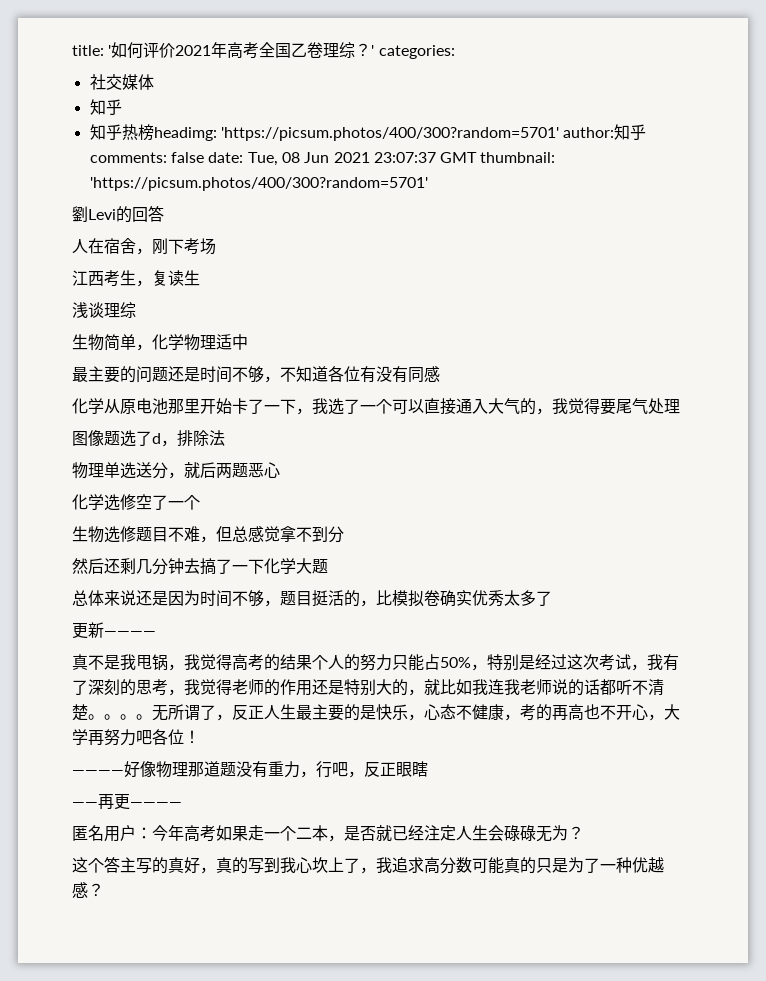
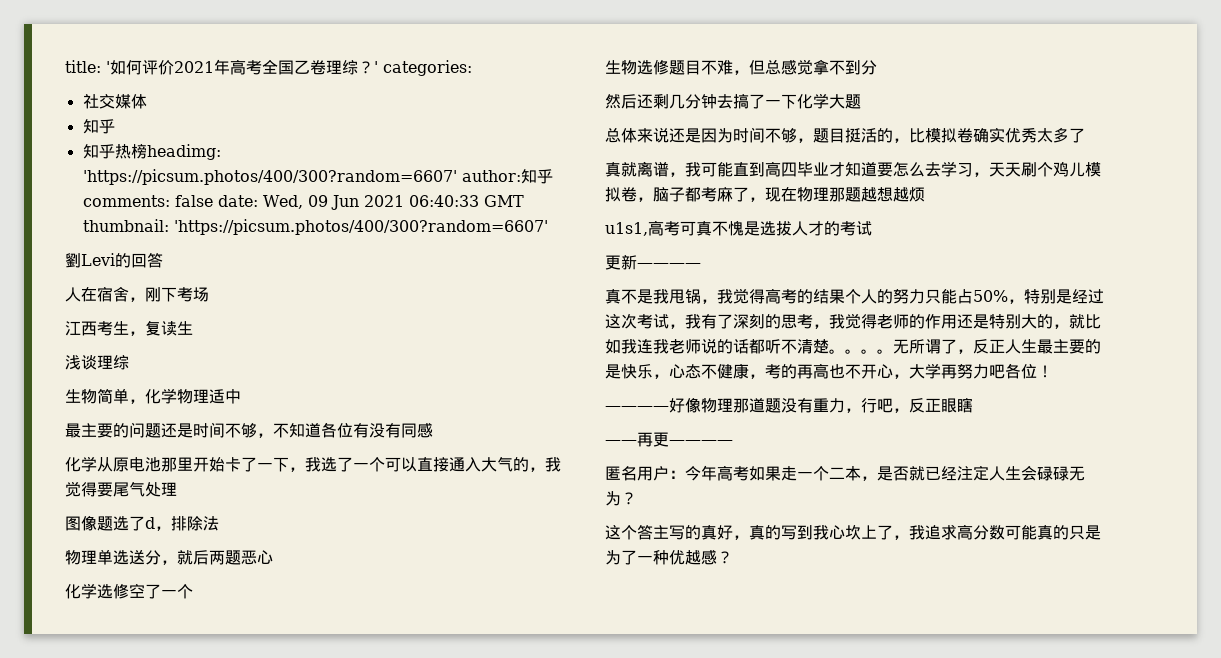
[220,127,559,141] 'https://picsum.photos/400/300?random=5701' -> [82,169,457,185] 'https://picsum.photos/400/300?random=6607'
[247,152,300,166] Tue, 08 -> [262,195,328,209] Wed, 09
[373,152,436,163] 23:07:37 -> [408,195,479,207] 06:40:33
[89,177,428,191] 'https://picsum.photos/400/300?random=5701' -> [173,219,548,235] 'https://picsum.photos/400/300?random=6607'
(552, 598) none -> [605,161,1101,177] [605,187,925,202] [605,220,872,236] // 真就离谱，我可能直到高四毕业才知道要怎么去学习，天天刷个鸡儿模拟卷，脑子都考麻了，现在物理那题越想越烦 // u1s1,高考可真不愧是选拔人才的考试

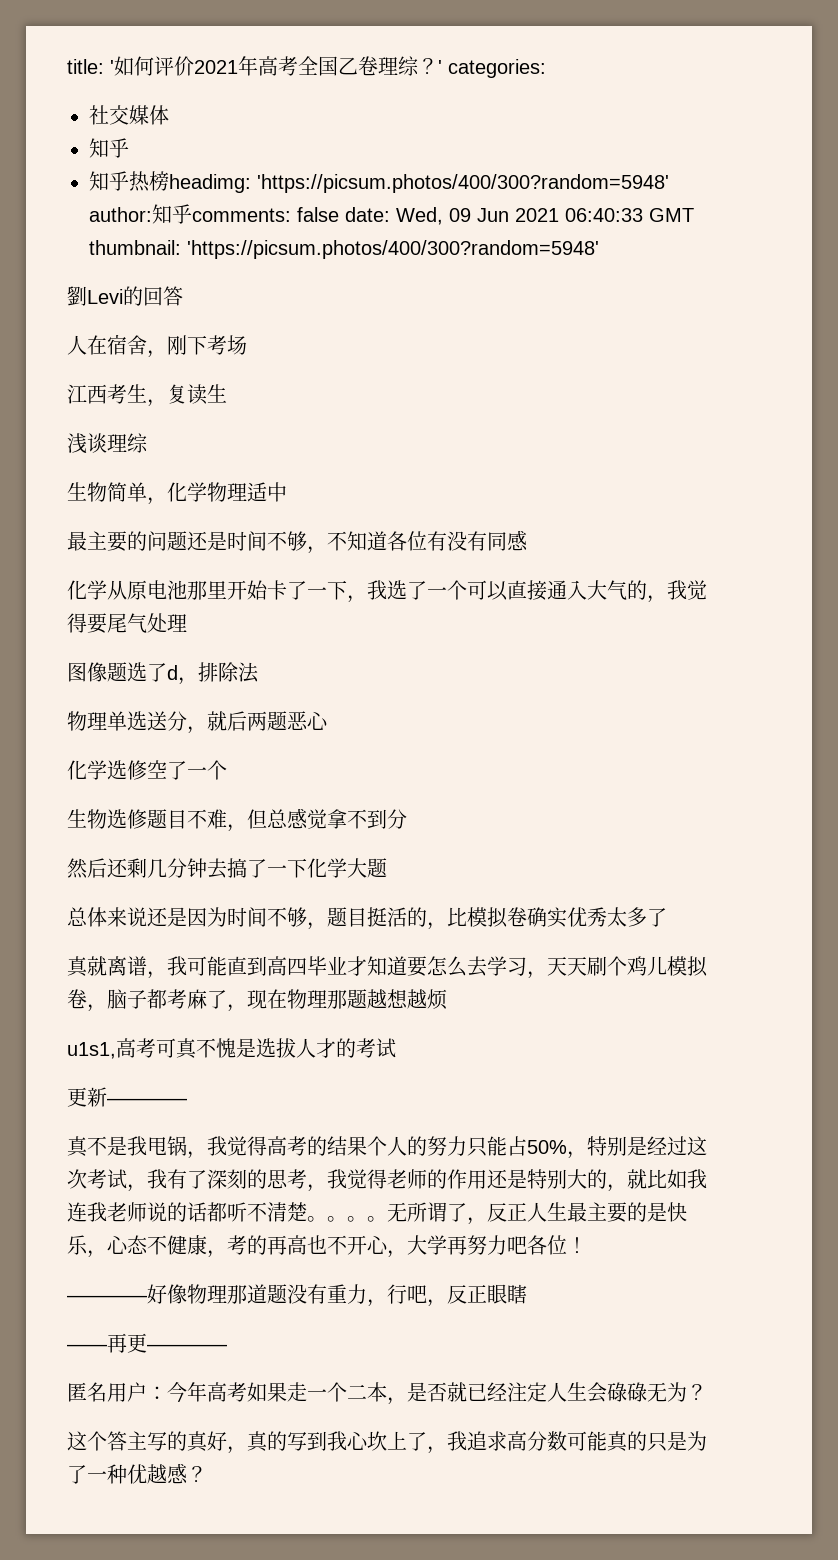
[82,169,457,185] 'https://picsum.photos/400/300?random=6607' -> [257,174,669,193] 'https://picsum.photos/400/300?random=5948'
[173,219,548,235] 'https://picsum.photos/400/300?random=6607' -> [187,240,599,259] 'https://picsum.photos/400/300?random=5948'

